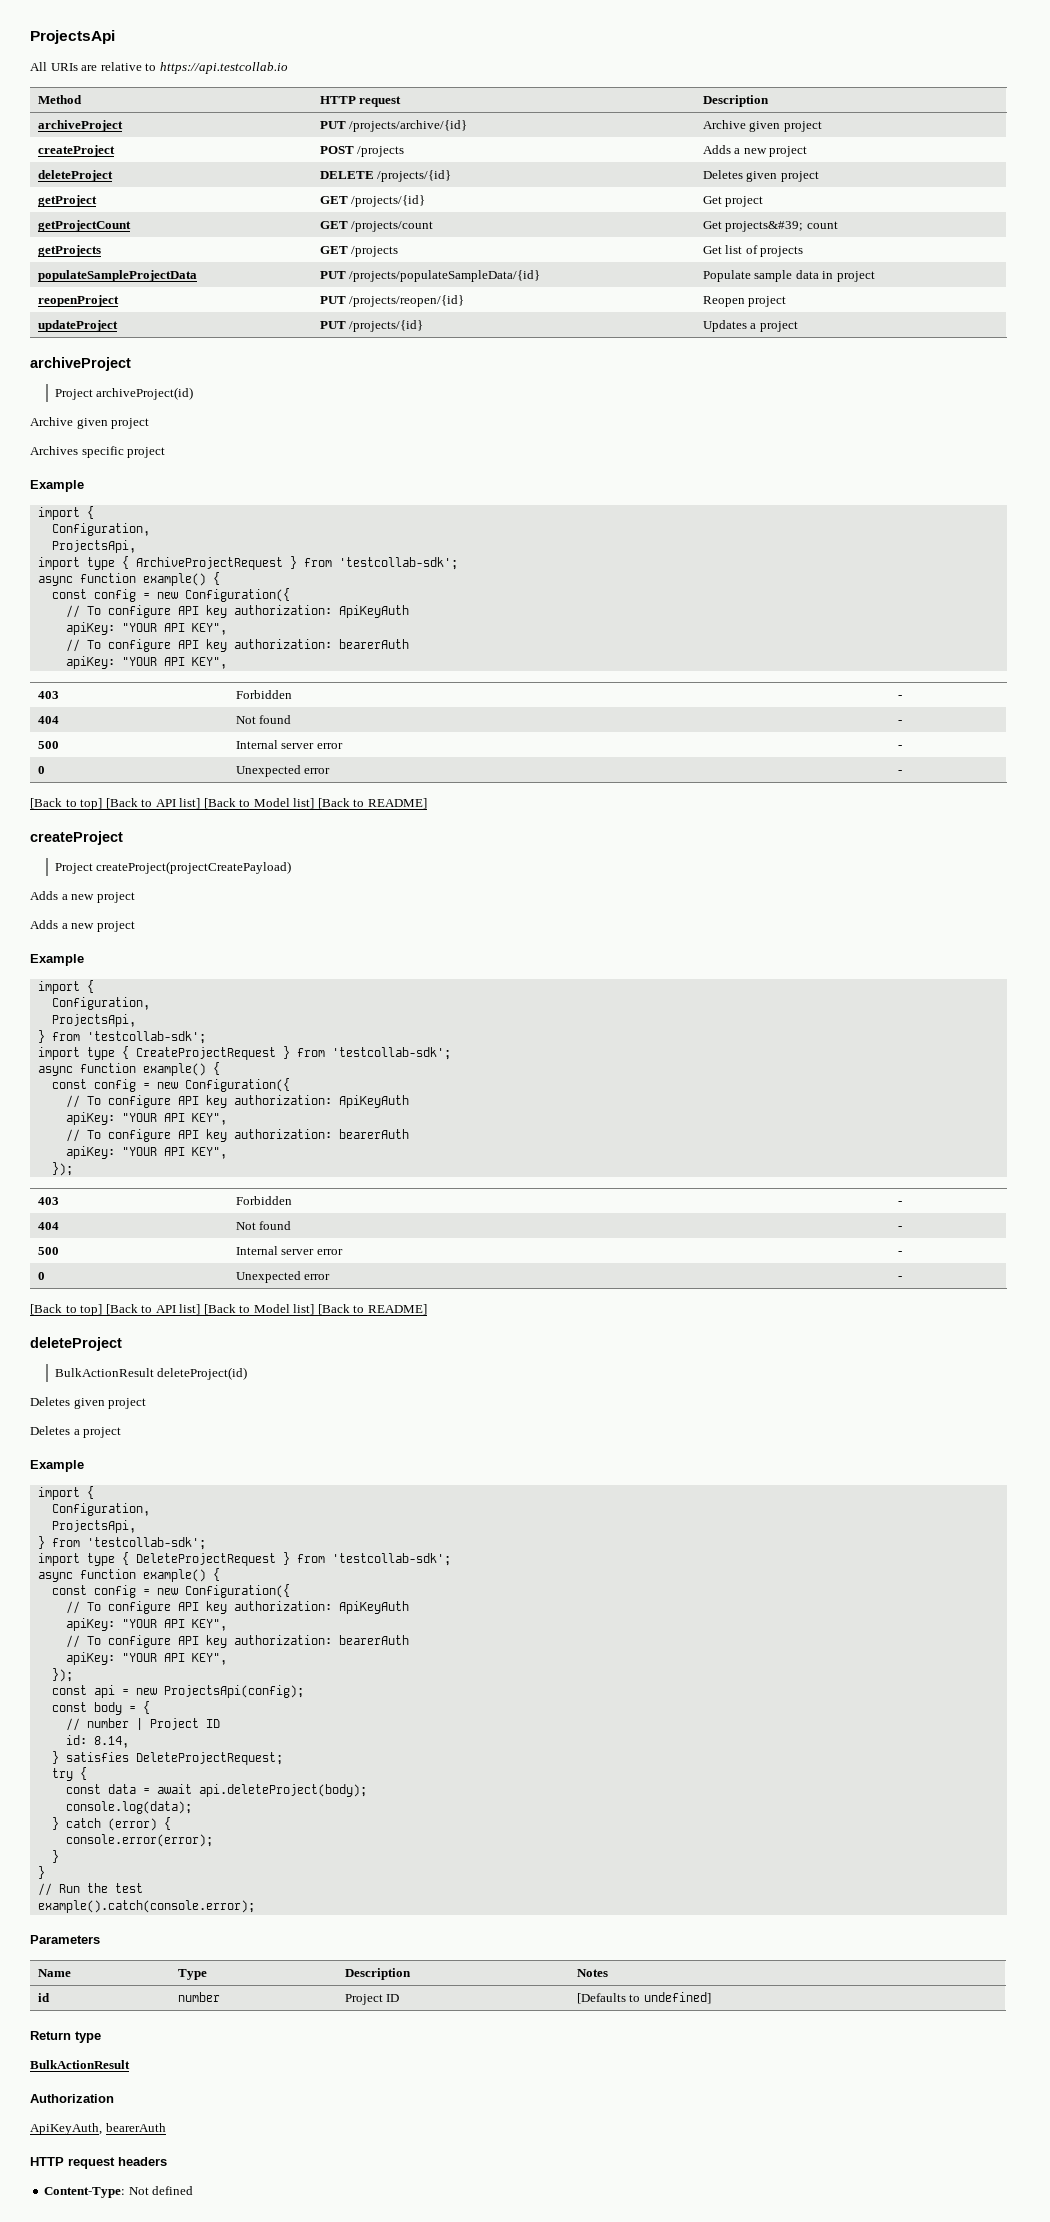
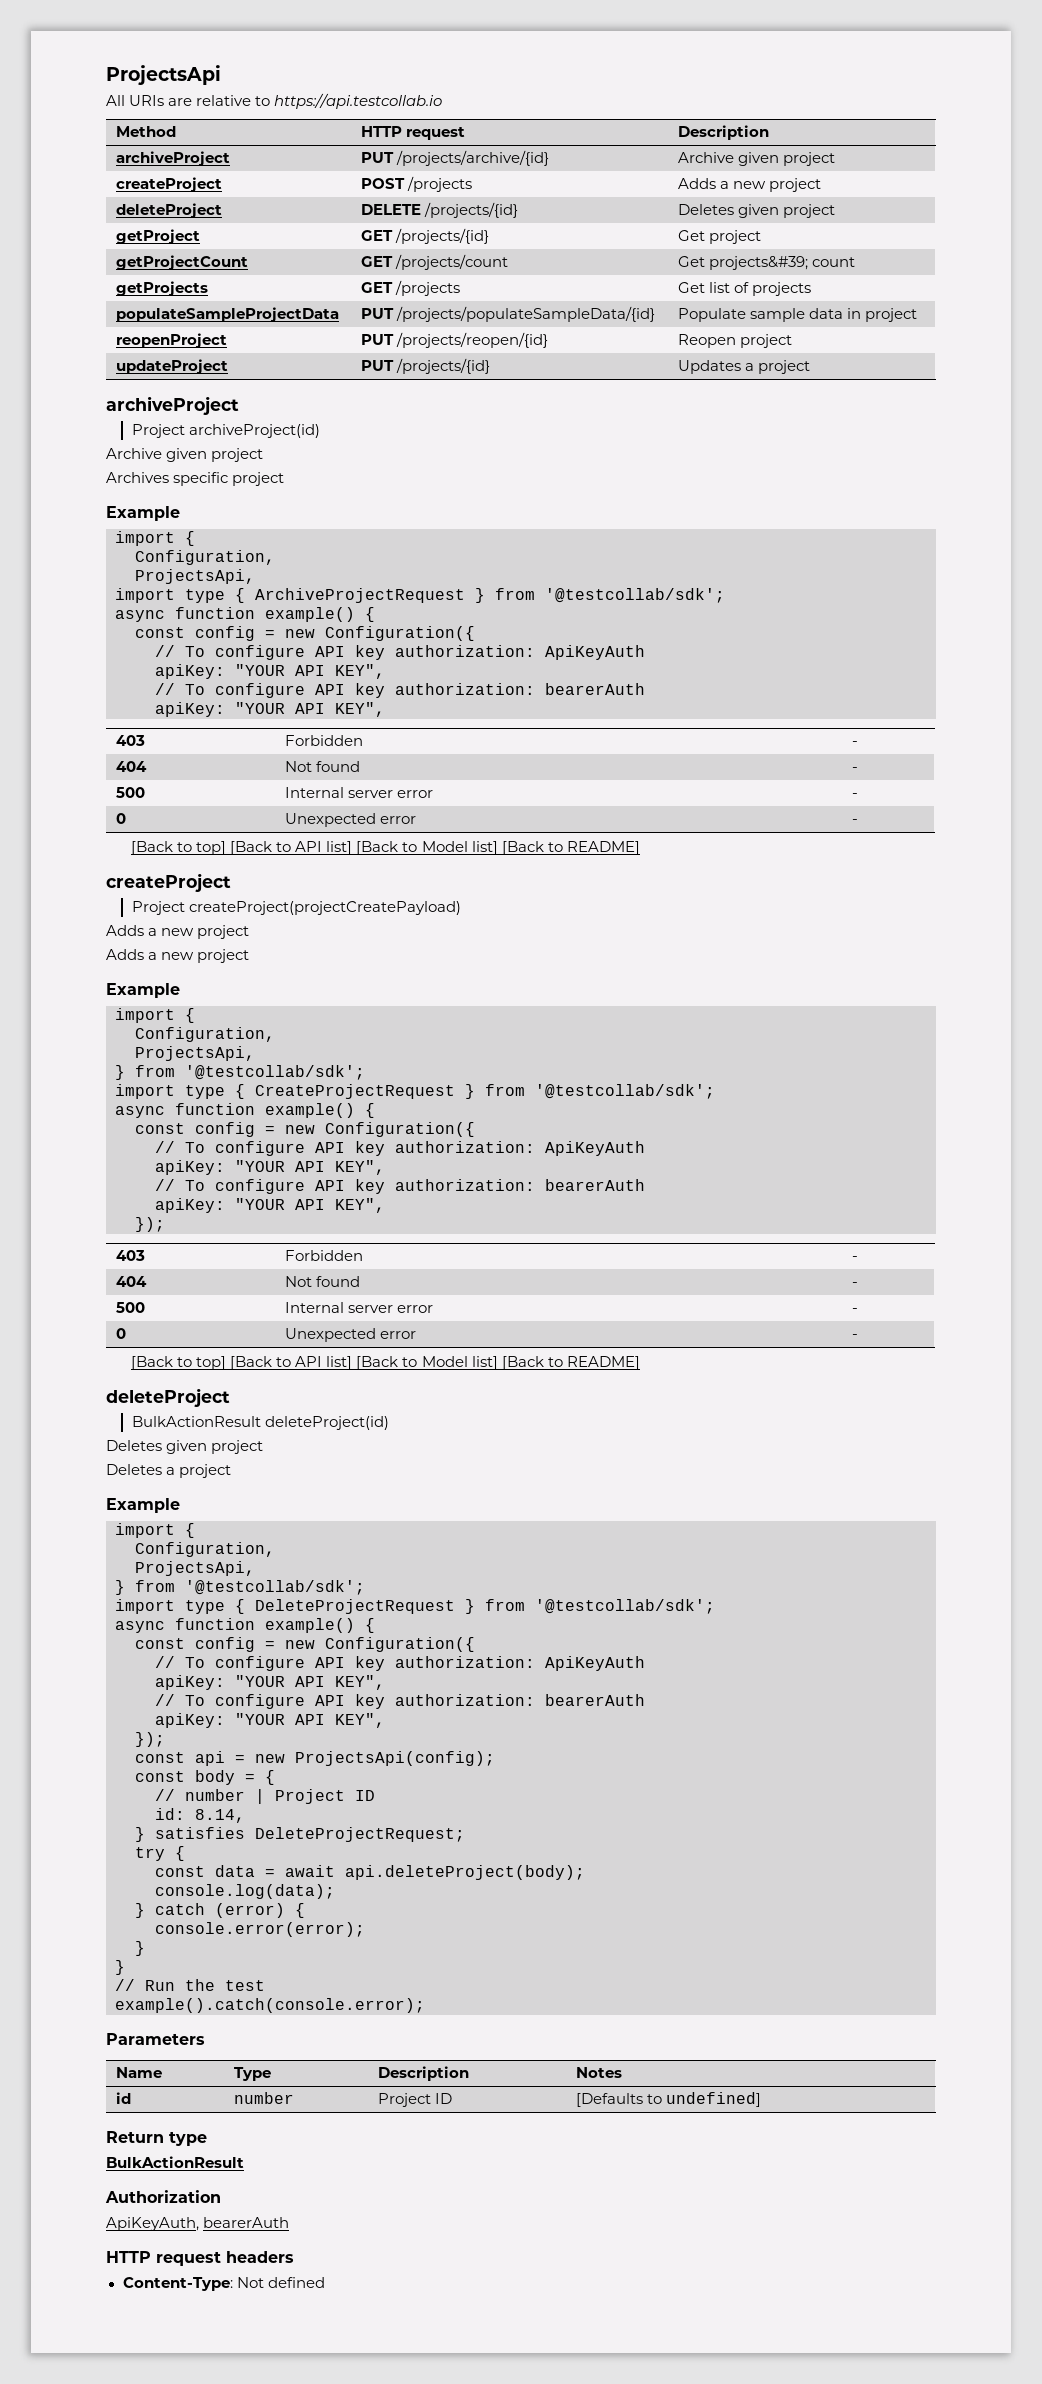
[338,557,458,570] 'testcollab-sdk'; -> [545,588,725,603] '@testcollab/sdk';
[86,1031,206,1044] 'testcollab-sdk'; -> [185,1065,365,1080] '@testcollab/sdk';
[331,1047,451,1060] 'testcollab-sdk'; -> [535,1084,715,1099] '@testcollab/sdk';
[86,1537,206,1550] 'testcollab-sdk'; -> [185,1580,365,1595] '@testcollab/sdk';
[331,1553,451,1566] 'testcollab-sdk'; -> [535,1599,715,1614] '@testcollab/sdk';

